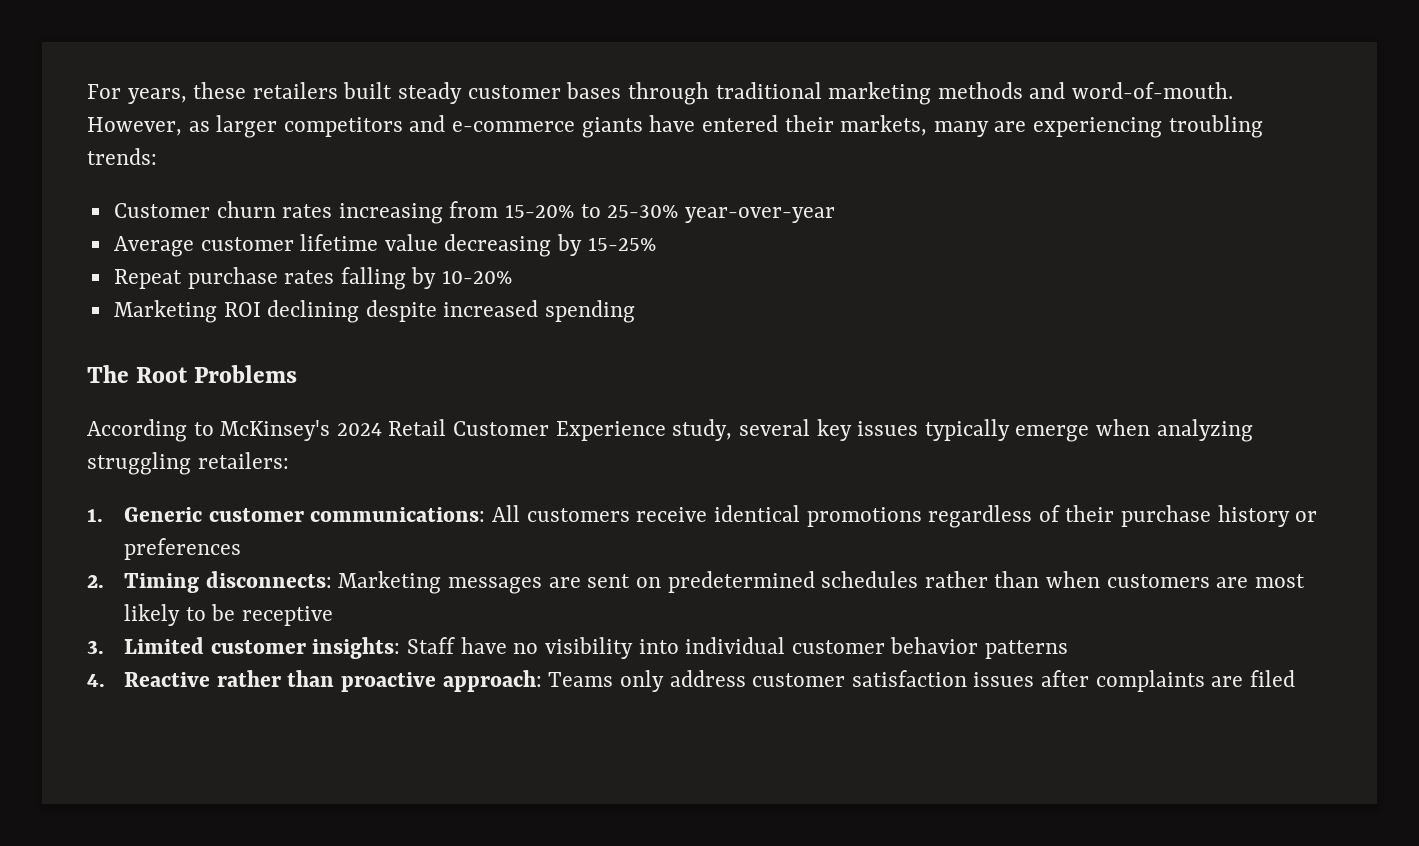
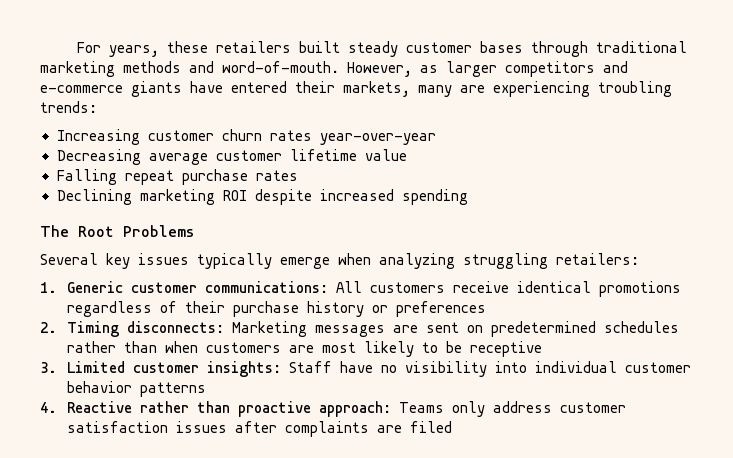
[113,201,679,224] Customer churn rates increasing from 15-20% to 25-30% -> [56,129,312,145] Increasing customer churn rates
[113,236,194,257] Average -> [56,149,208,165] Decreasing average
[444,234,656,257] [113,267,513,290] [113,300,360,323] decreasing by 15-25% // Repeat purchase rates falling by 10-20% // Marketing ROI declining -> [56,169,298,185] [56,189,247,205] // Falling repeat purchase rates // Declining marketing ROI
[87,419,810,442] According to McKinsey's 2024 Retail Customer Experience study, several -> [40,253,98,265] Several

